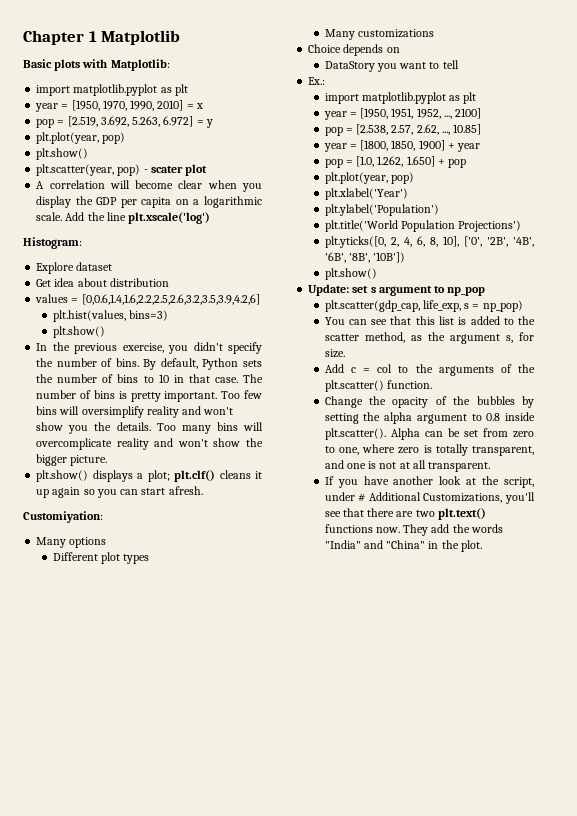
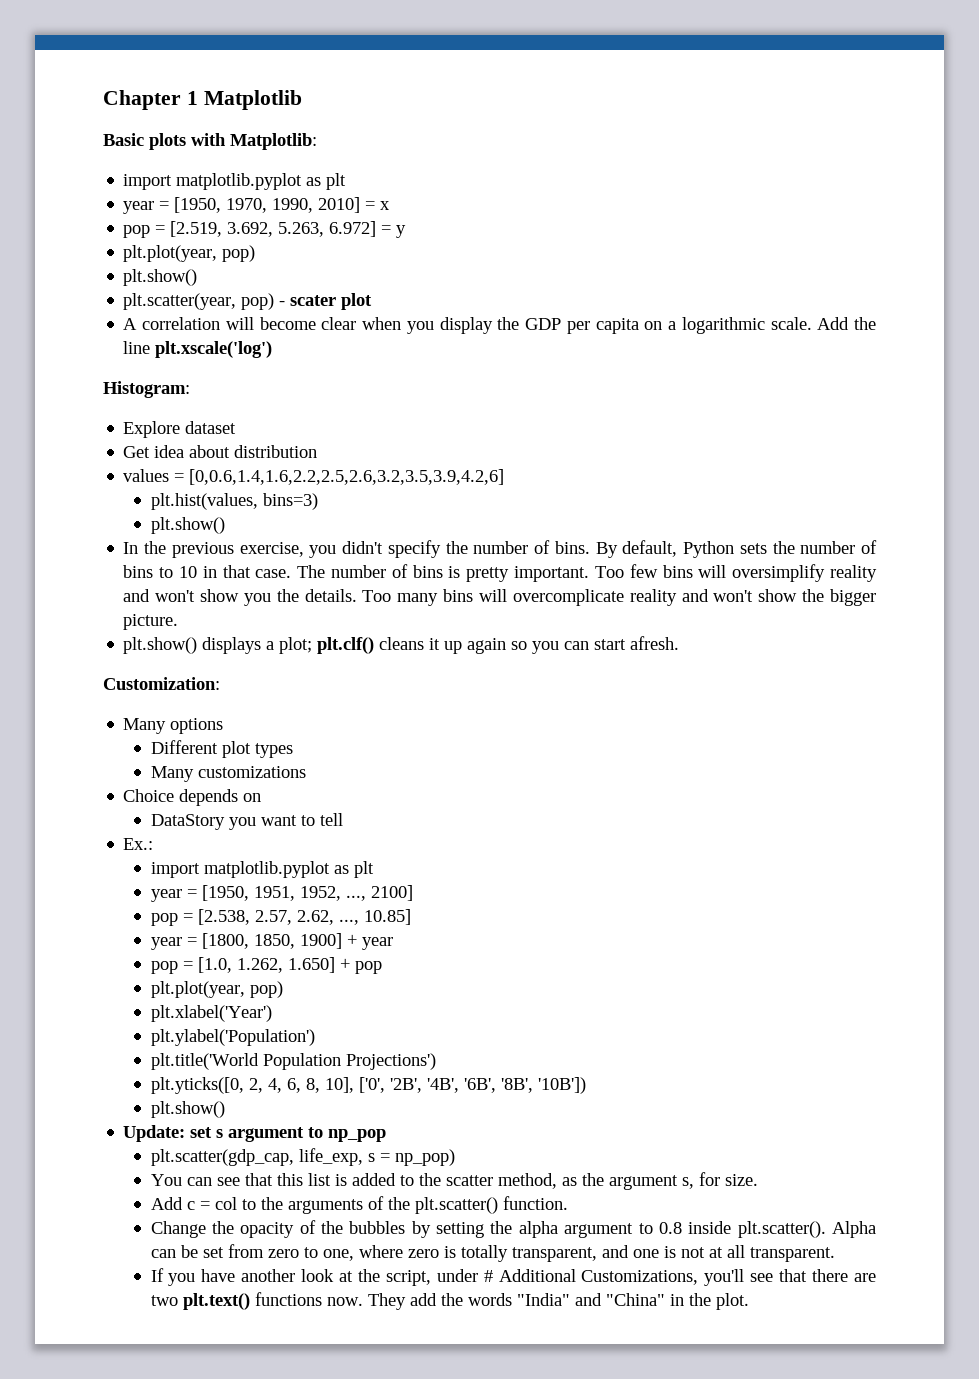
[23,511,103,523] Customiyation: -> [103,677,220,690] Customization:

